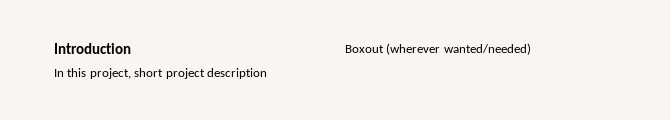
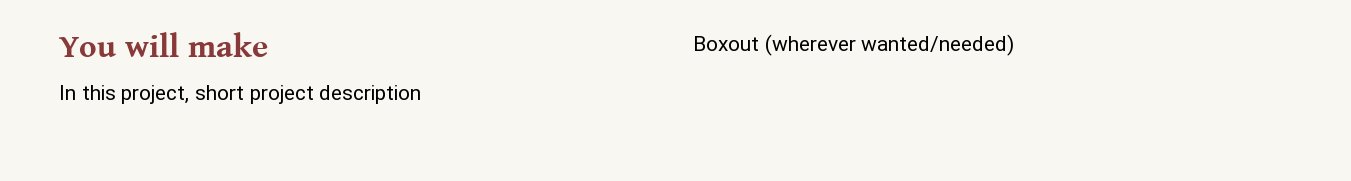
[54,43,131,54] Introduction -> [59,32,268,57] You will make

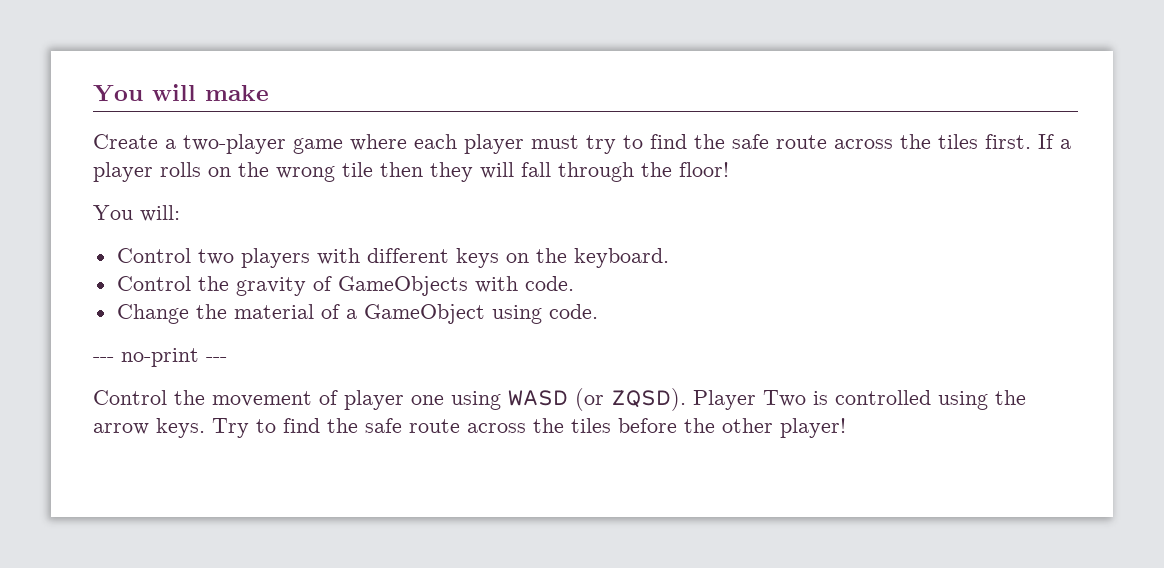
[59,85,422,104] [693,34,1015,56] In this project, short project description // Boxout (wherever wanted/needed) -> [93,134,1071,154] [93,162,729,182] [93,205,180,222] [116,248,669,268] [116,276,574,296] [116,304,598,324] [93,348,227,367] [93,388,1026,411] [93,418,846,438] Create a two-player game where each player must try to find the safe route across the tiles first. If a player rolls on the wrong tile then they will fall through the floor! // You will: // Control two players with different keys on the keyboard. // Control the gravity of GameObjects with code. // Change the material of a GameObject using code. // --- no-print --- // Control the movement of player one using WASD (or ZQSD). Player Two is controlled using the arrow keys. Try to find the safe route across the tiles before the other player!

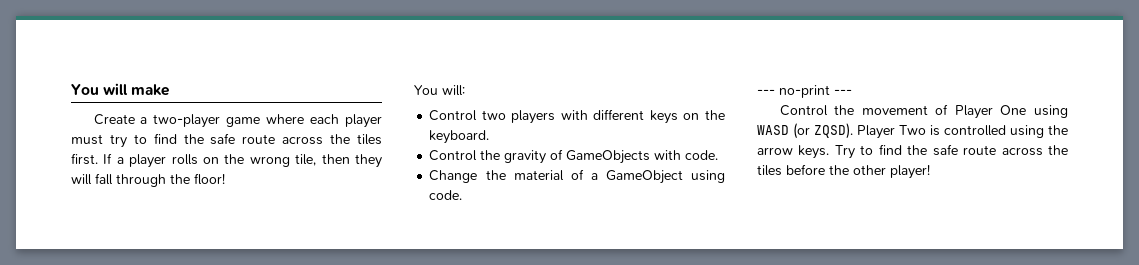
[342,162,373,177] tile -> [295,154,317,166] tile,
[344,390,444,410] player one -> [954,105,1027,119] Player One

